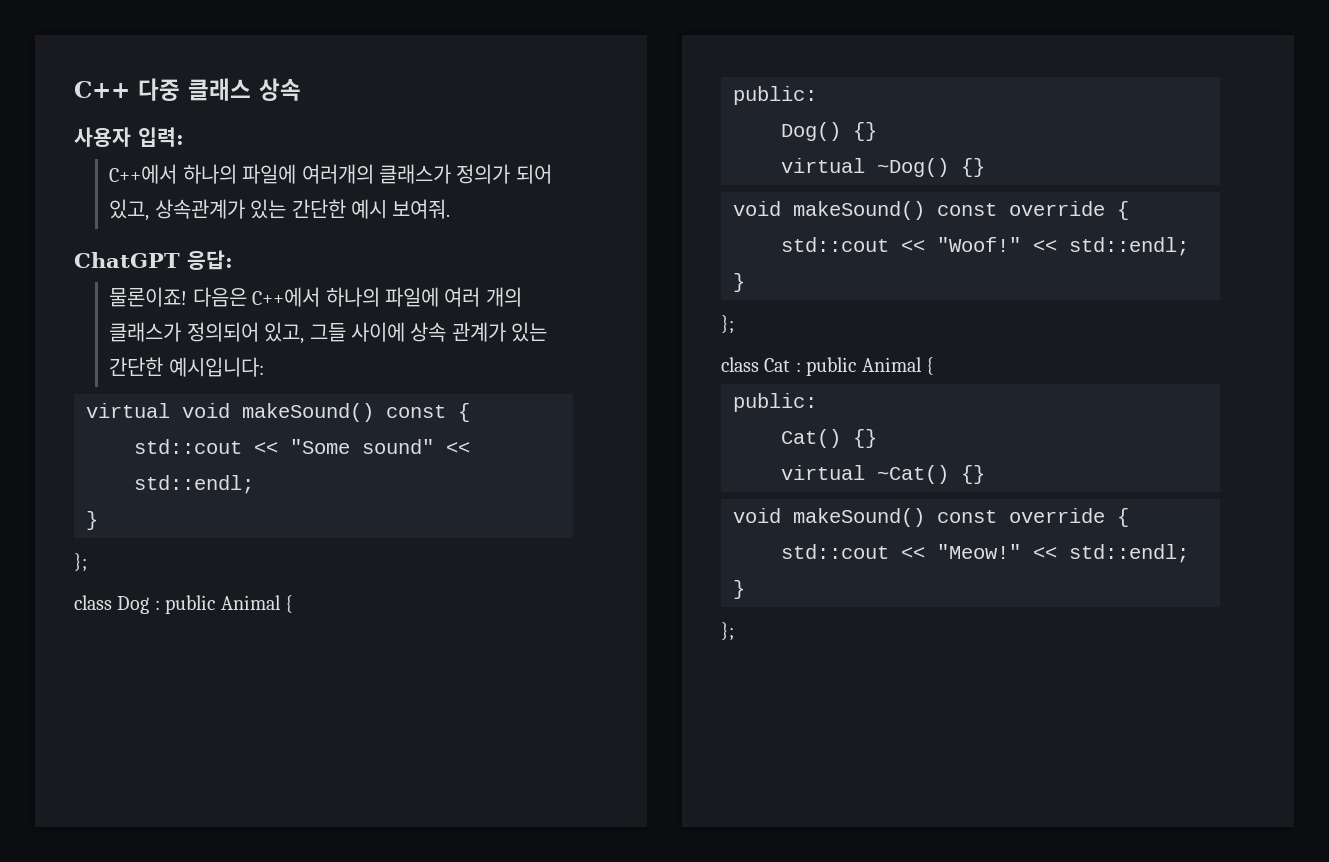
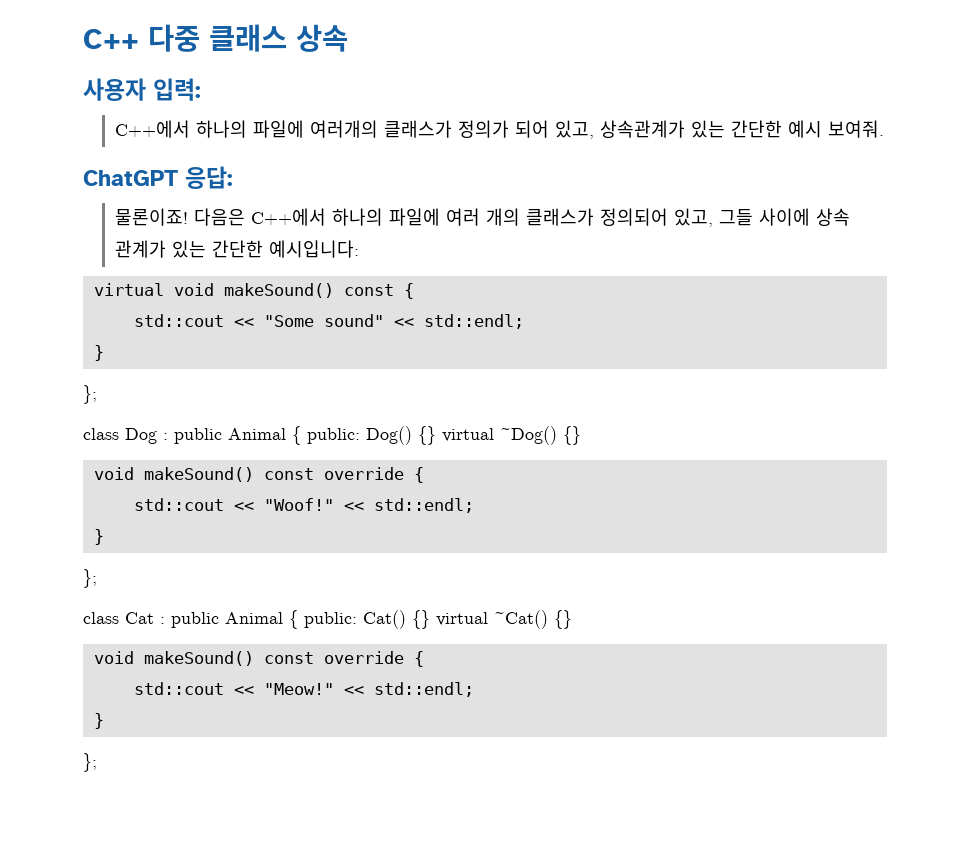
[733,86,817,105] // public: // -> [307,428,360,444] public:
(877, 131) // -> (436, 435) none
[733,393,817,412] // public: // -> [304,612,357,628] public:
(877, 438) // -> (430, 619) none

